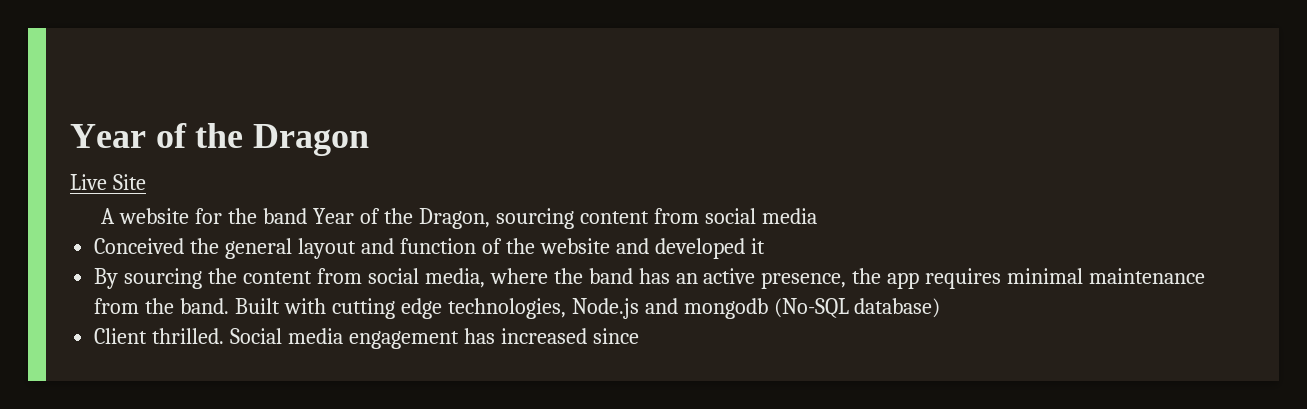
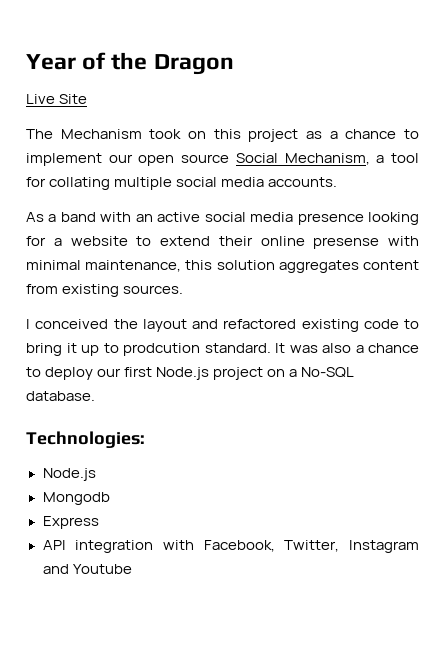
[101,208,817,229] [94,238,765,259] [94,268,1206,289] [94,298,941,319] [94,328,639,349] A website for the band Year of the Dragon, sourcing content from social media // Conceived the general layout and function of the website and developed it // By sourcing the content from social media, where the band has an active presence, the app requires minimal maintenance from the band. Built with cutting edge technologies, Node.js and mongodb (No-SQL database) // Client thrilled. Social media engagement has increased since -> [26,129,420,142] [26,153,420,166] [26,177,338,190] [26,212,420,225] [26,236,419,249] [26,260,419,273] [26,284,184,297] [26,319,419,332] [26,343,419,356] [26,367,355,380] [26,391,95,401] [26,431,145,448] [42,468,96,481] [42,492,110,505] [42,516,99,529] [42,540,419,553] [42,564,132,574] The Mechanism took on this project as a chance to implement our open source Social Mechanism, a tool for collating multiple social media accounts. // As a band with an active social media presence looking for a website to extend their online presense with minimal maintenance, this solution aggregates content from existing sources. // I conceived the layout and refactored existing code to bring it up to prodcution standard. It was also a chance to deploy our first Node.js project on a No-SQL database. // Technologies: // Node.js // Mongodb // Express // API integration with Facebook, Twitter, Instagram and Youtube

